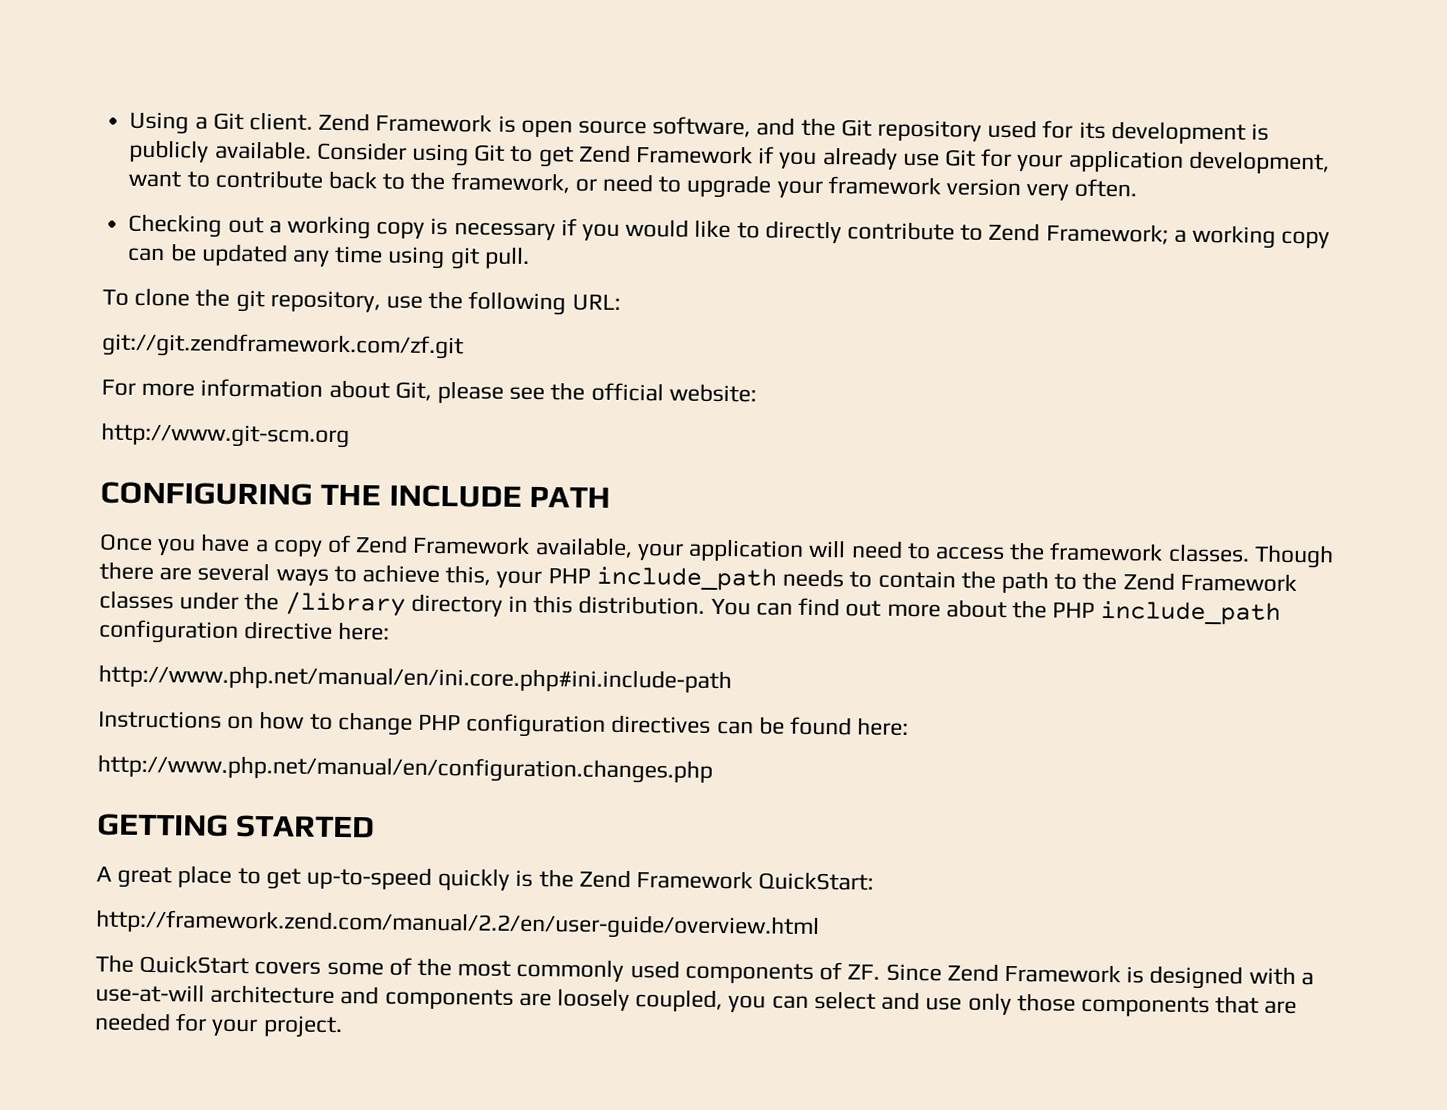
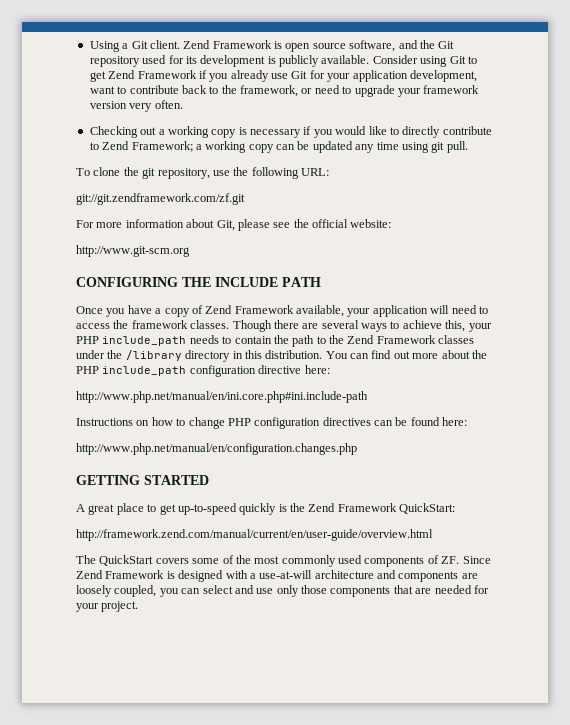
[96,909,820,941] http://framework.zend.com/manual/2.2/en/user-guide/overview.html -> [76,529,433,541] http://framework.zend.com/manual/current/en/user-guide/overview.html

